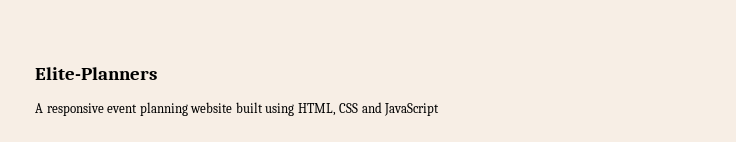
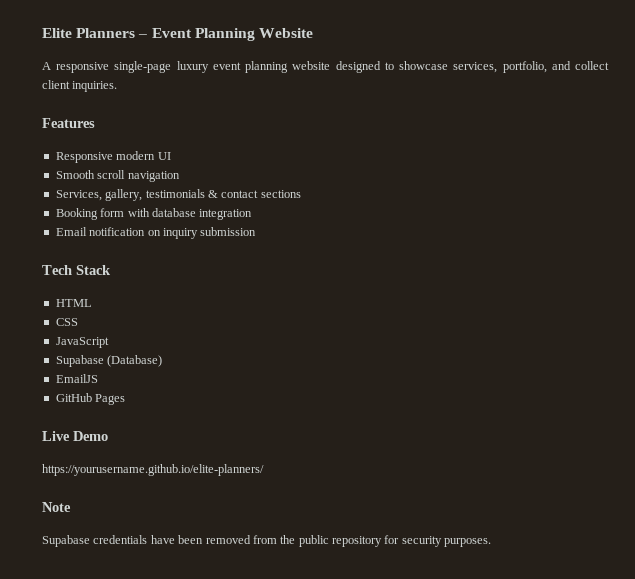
[35,67,157,80] Elite-Planners -> [42,28,313,41] Elite Planners – Event Planning Website
(104, 109) none -> [114,61,209,73] single-page luxury
[235,102,336,116] built using HTML, -> [335,61,609,73] [42,80,118,92] [42,118,95,128] [55,151,171,163] [55,170,180,182] [55,189,301,201] [55,208,253,220] [55,227,257,239] [42,265,111,275] [55,299,92,307] designed to showcase services, portfolio, and collect client inquiries. // Features // Responsive modern UI // Smooth scroll navigation // Services, gallery, testimonials & contact sections // Booking form with database integration // Email notification on inquiry submission // Tech Stack // HTML //
[361,102,382,113] and -> (78, 322) //
(440, 109) none -> [55,355,163,367] [55,374,98,383] [55,393,126,405] [42,431,108,441] [42,464,264,476] [42,502,71,512] [42,535,492,547] // Supabase (Database) // EmailJS // GitHub Pages // Live Demo // https://yourusername.github.io/elite-planners/ // Note // Supabase credentials have been removed from the public repository for security purposes.

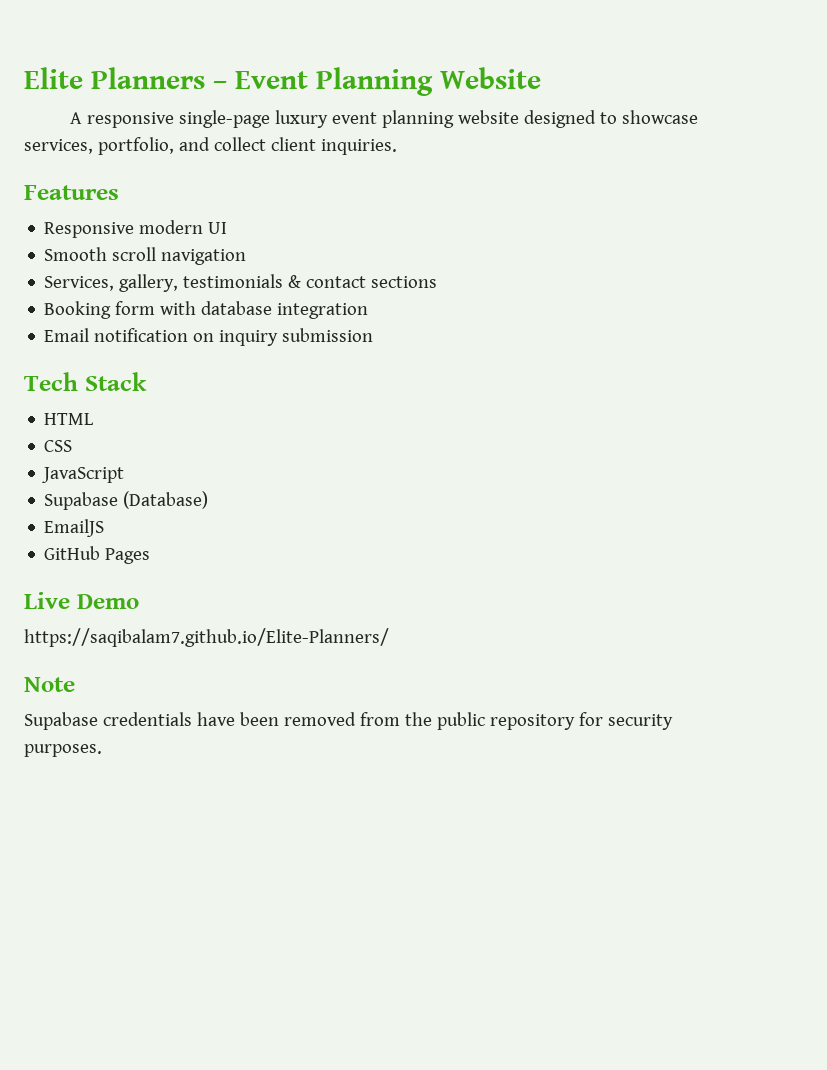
[42,464,264,476] https://yourusername.github.io/elite-planners/ -> [24,628,389,647] https://saqibalam7.github.io/Elite-Planners/

